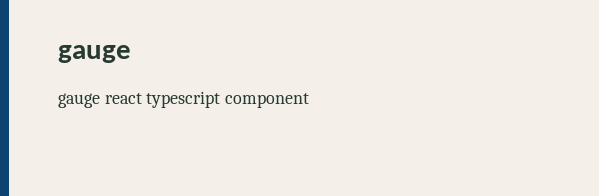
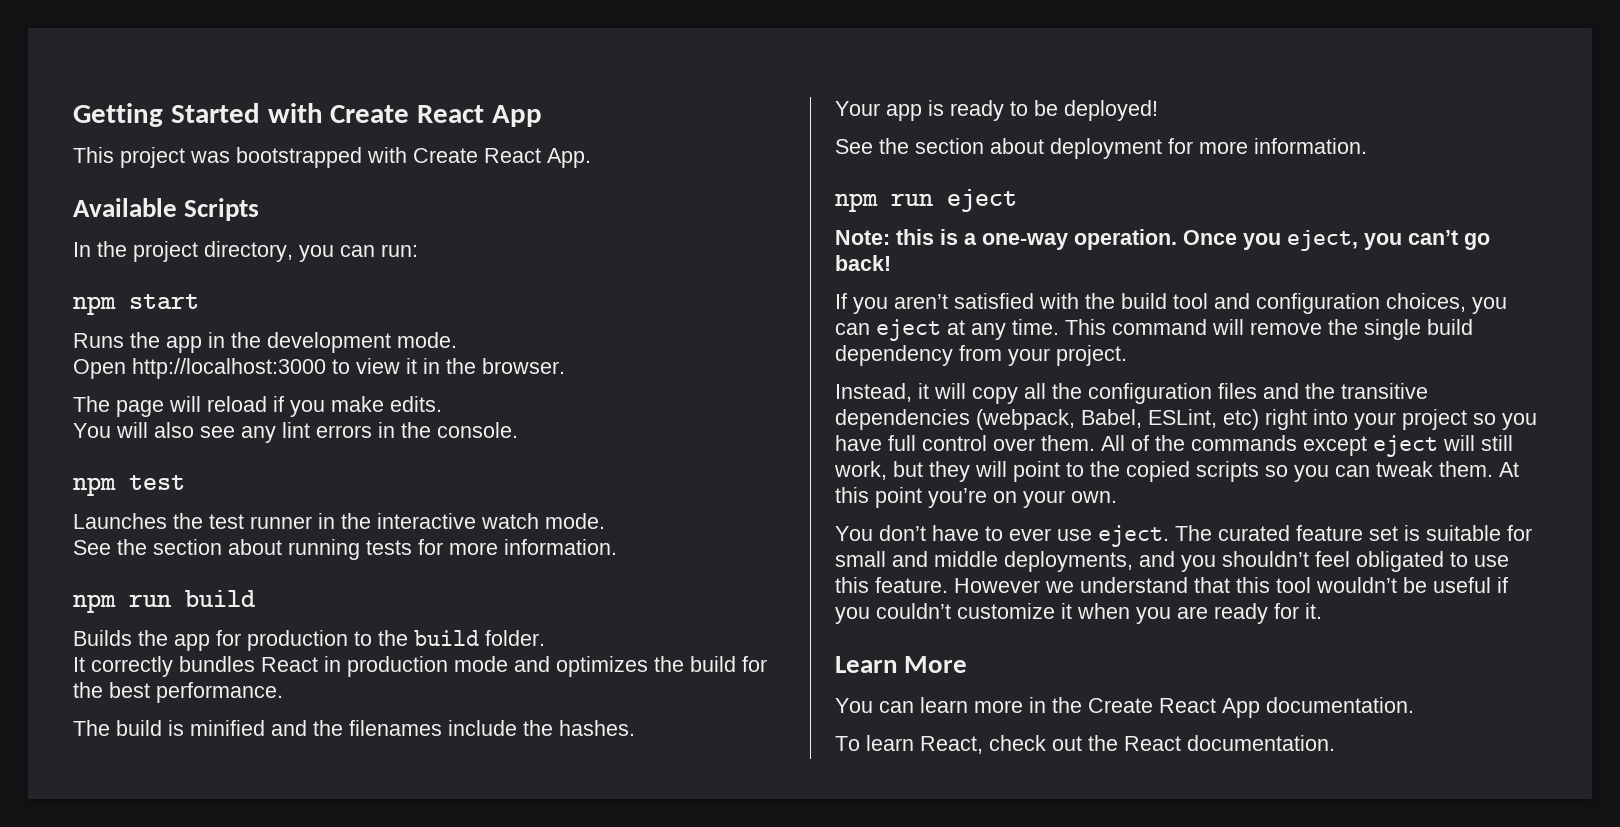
[58,45,131,63] [58,91,310,108] gauge // gauge react typescript component -> [73,103,543,127] [73,147,591,168] [73,198,260,221] [73,241,418,262] [73,294,199,315] [73,332,457,353] [73,358,565,379] [73,396,442,417] [73,422,518,443] [73,475,185,496] [73,513,605,529] [73,539,617,560] [73,590,256,613] [73,630,545,651] [73,656,767,677] [73,682,283,703] [73,720,635,736] [835,100,1158,121] [835,138,1367,159] [835,189,1017,212] [835,229,1490,251] [835,255,891,271] [835,293,1507,314] [835,319,1473,341] [835,345,1127,366] [835,383,1428,404] [835,409,1537,430] [835,435,1513,457] [834,461,1519,482] [835,487,1117,508] [835,525,1532,547] [835,551,1509,572] [835,577,1508,593] [835,603,1322,624] [835,656,968,673] [835,697,1414,718] [835,735,1335,754] Getting Started with Create React App // This project was bootstrapped with Create React App. // Available Scripts // In the project directory, you can run: // npm start // Runs the app in the development mode. // Open http://localhost:3000 to view it in the browser. // The page will reload if you make edits. // You will also see any lint errors in the console. // npm test // Launches the test runner in the interactive watch mode. // See the section about running tests for more information. // npm run build // Builds the app for production to the build folder. // It correctly bundles React in production mode and optimizes the build for the best performance. // The build is minified and the filenames include the hashes. // Your app is ready to be deployed! // See the section about deployment for more information. // npm run eject // Note: this is a one-way operation. Once you eject, you can’t go back! // If you aren’t satisfied with the build tool and configuration choices, you can eject at any time. This command will remove the single build dependency from your project. // Instead, it will copy all the configuration files and the transitive dependencies (webpack, Babel, ESLint, etc) right into your project so you have full control over them. All of the commands except eject will still work, but they will point to the copied scripts so you can tweak them. At this point you’re on your own. // You don’t have to ever use eject. The curated feature set is suitable for small and middle deployments, and you shouldn’t feel obligated to use this feature. However we understand that this tool wouldn’t be useful if you couldn’t customize it when you are ready for it. // Learn More // You can learn more in the Create React App documentation. // To learn React, check out the React documentation.

